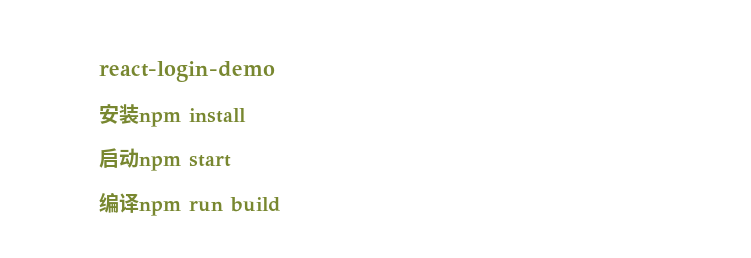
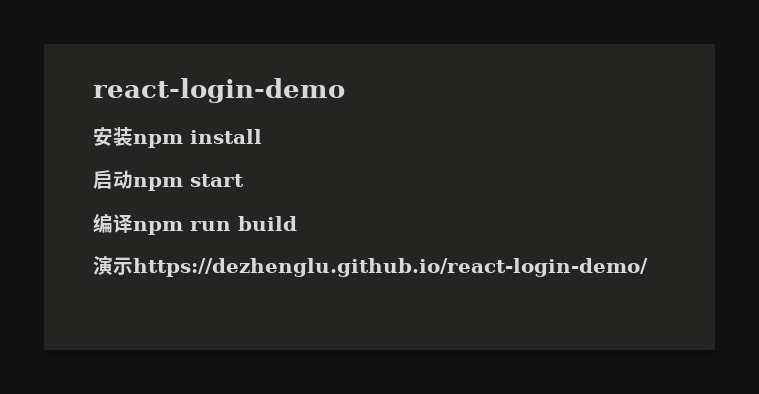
(280, 204) none -> [93,256,648,277] // 演示https://dezhenglu.github.io/react-login-demo/

